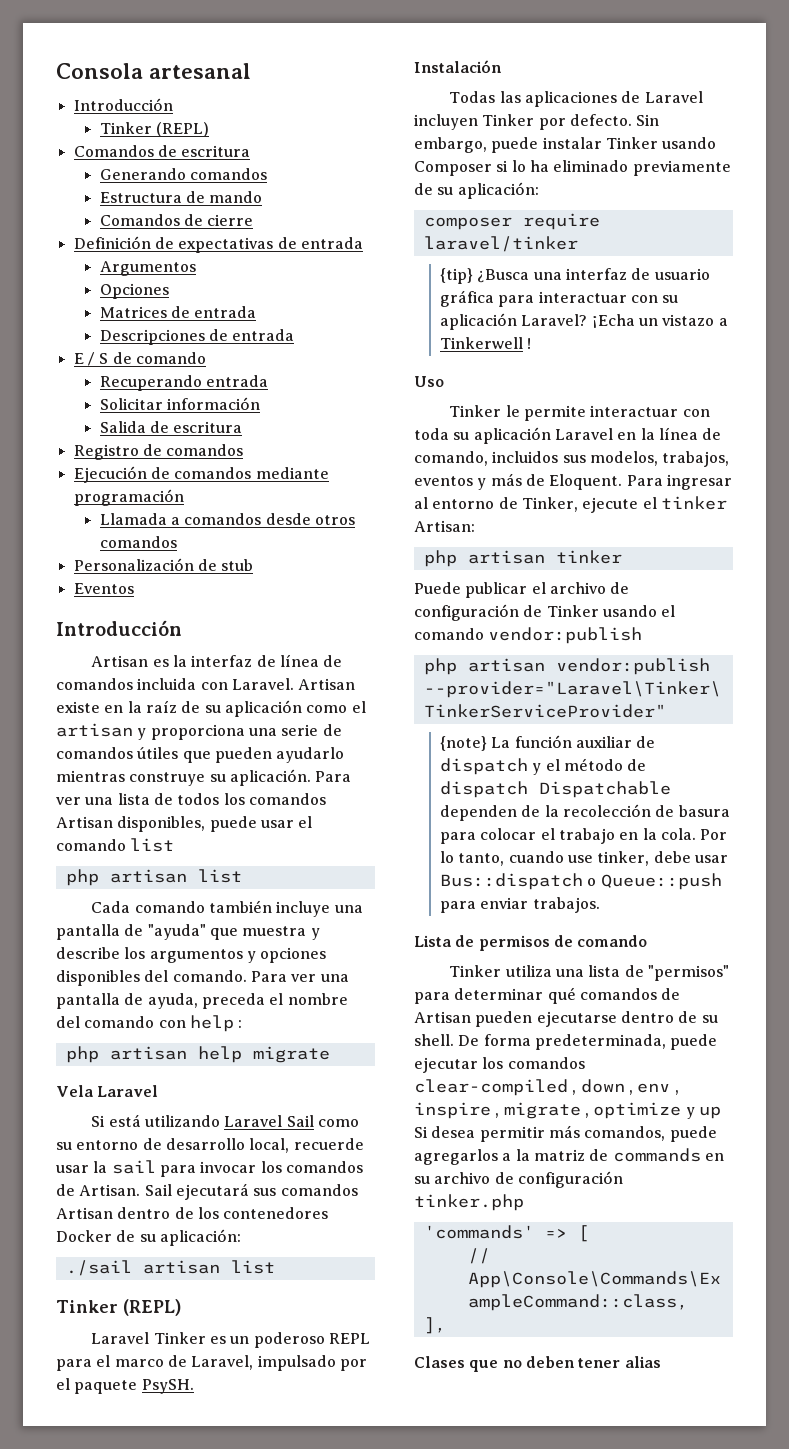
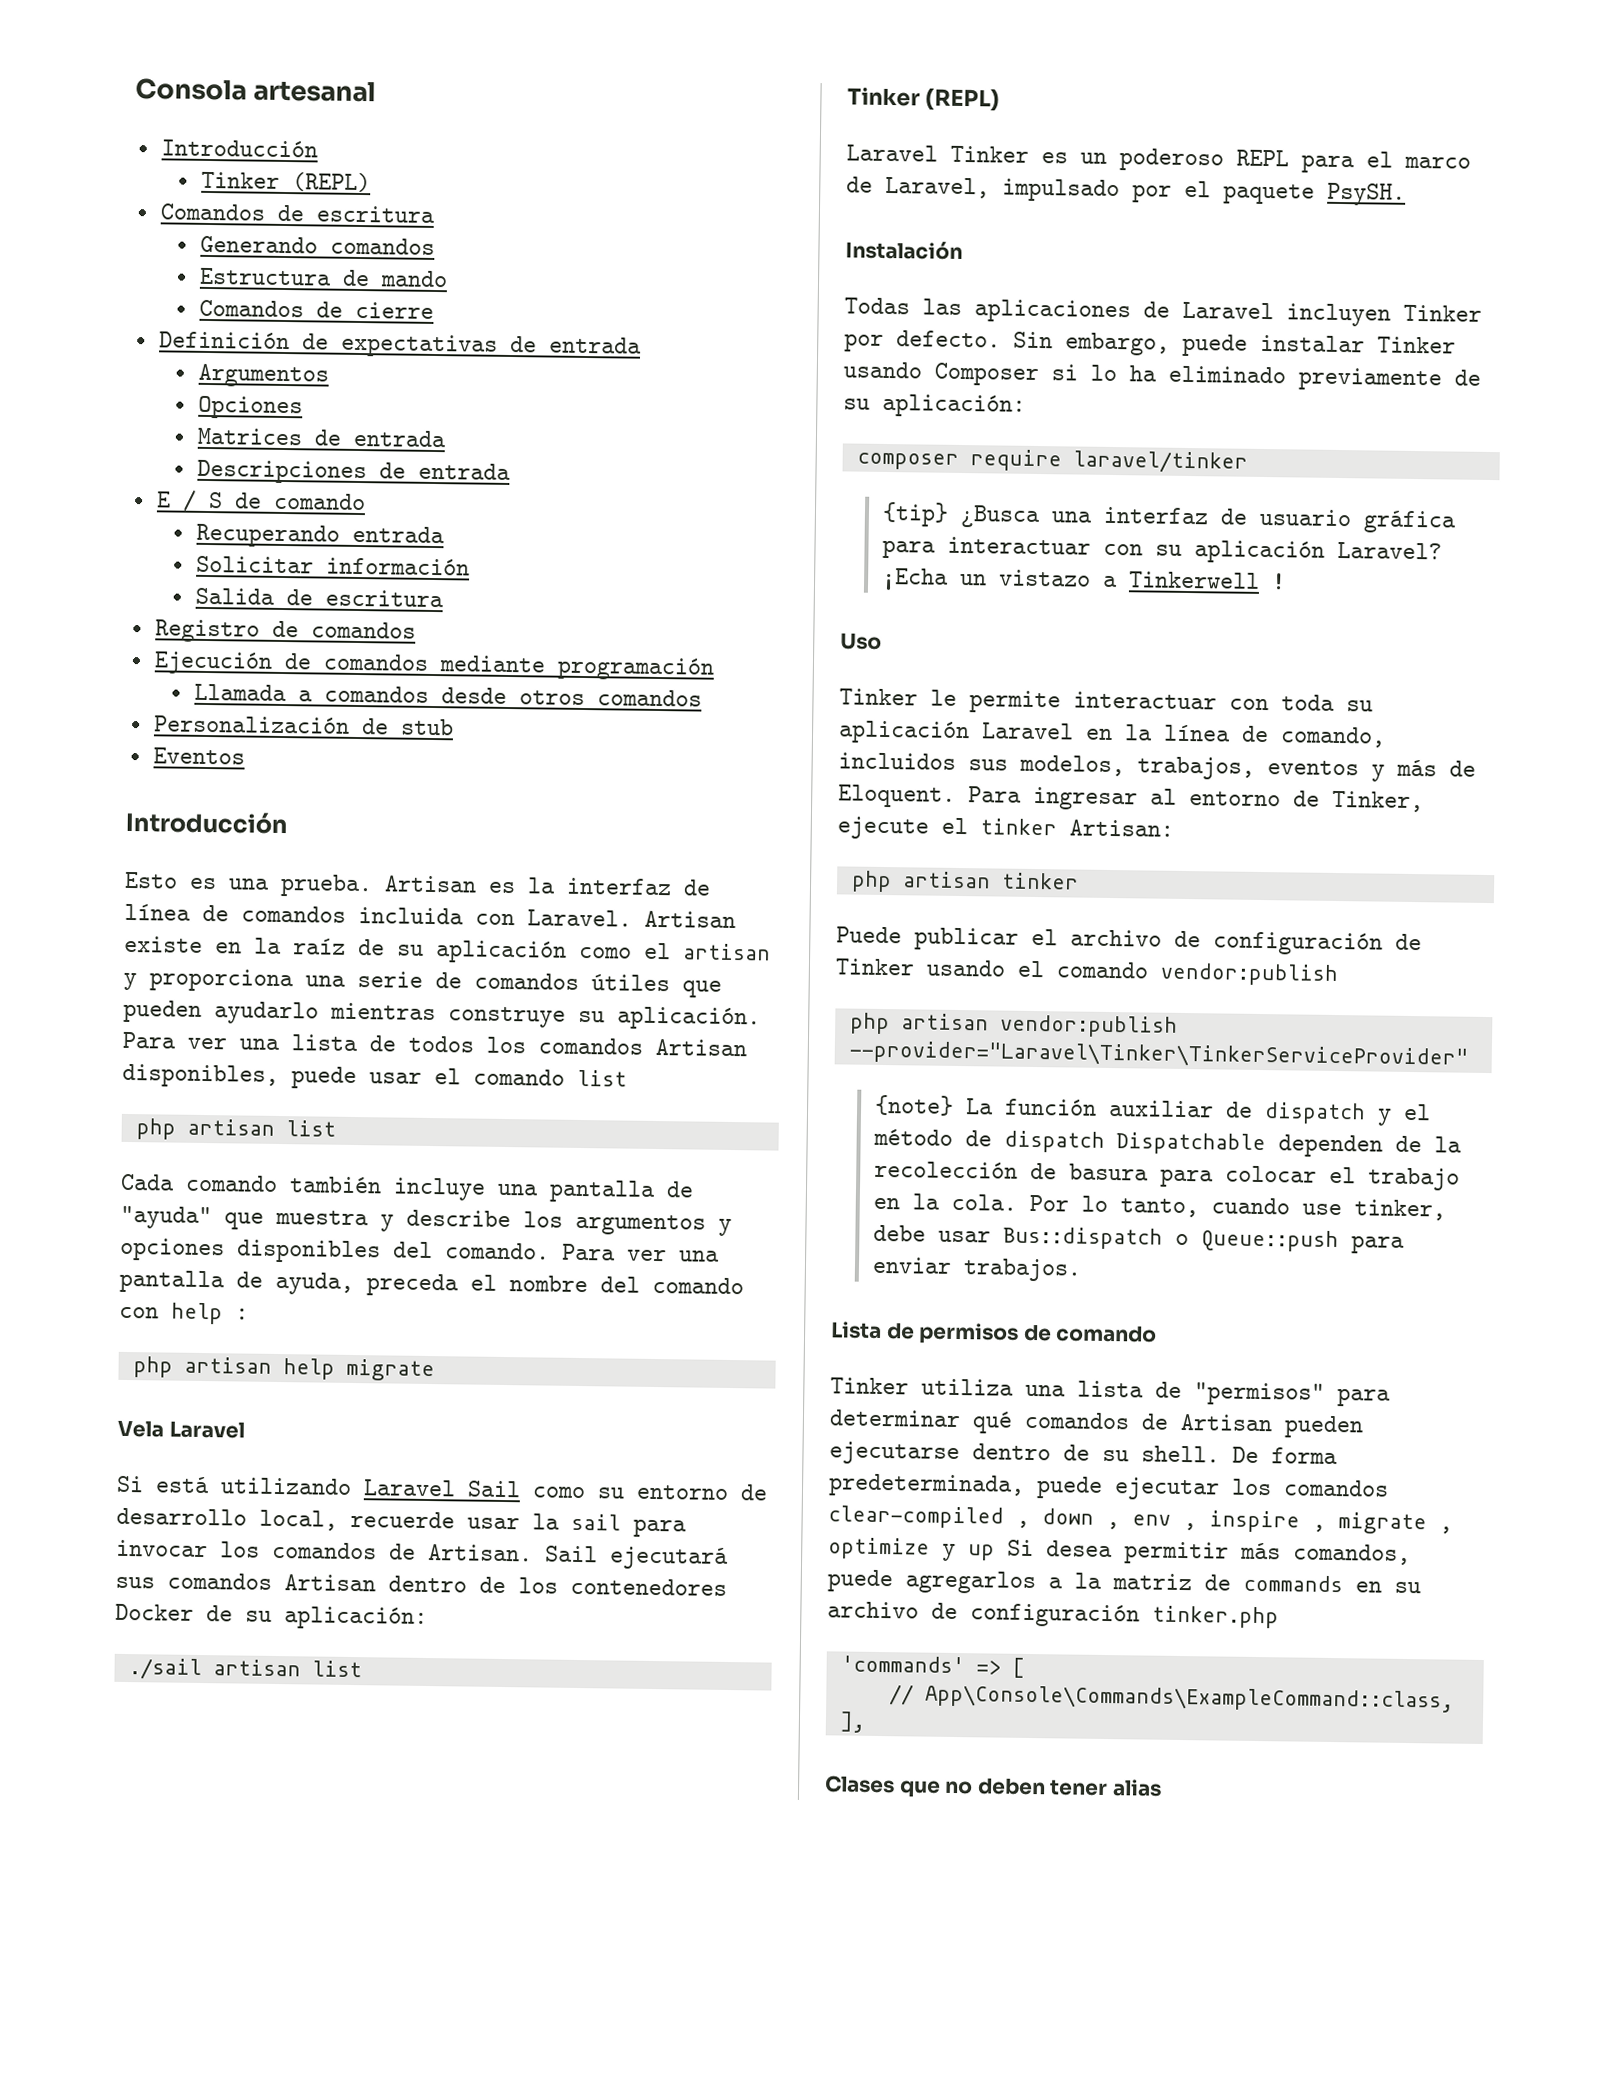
(182, 628) none -> [124,871,373,898] Esto es una prueba.

